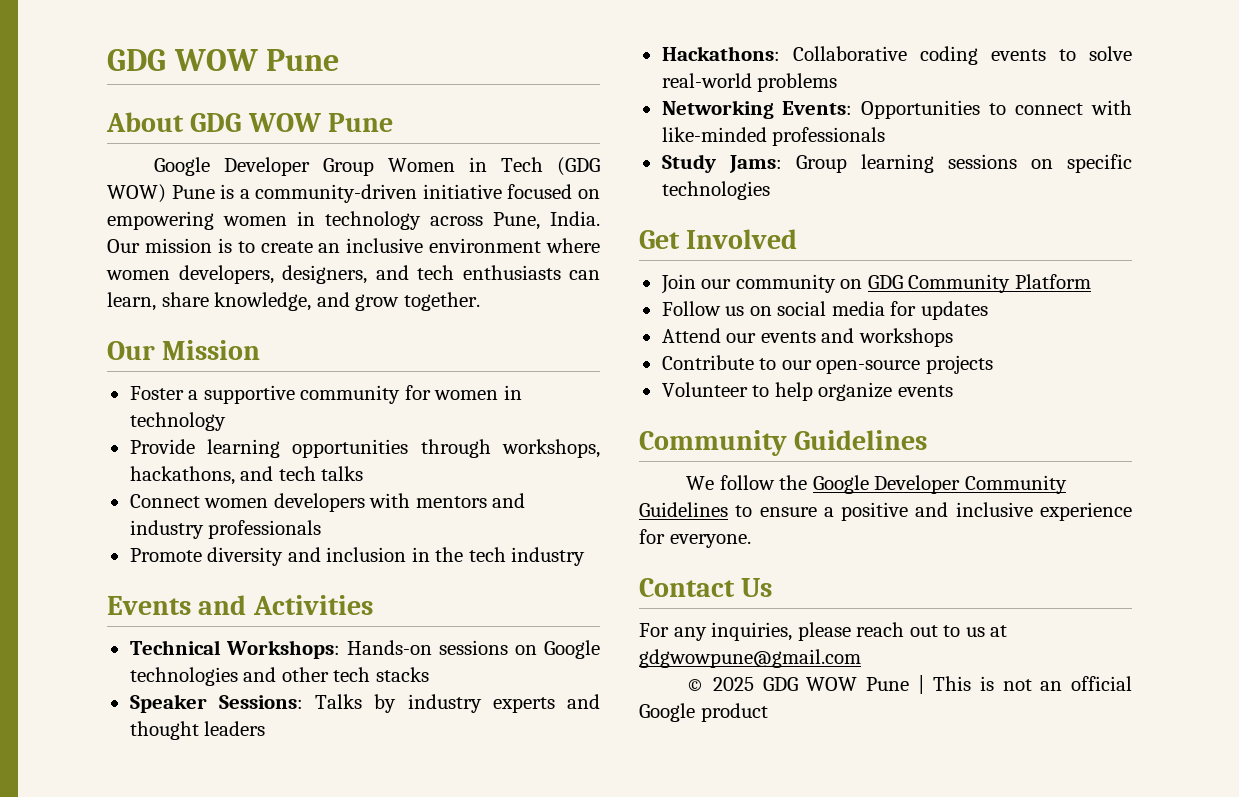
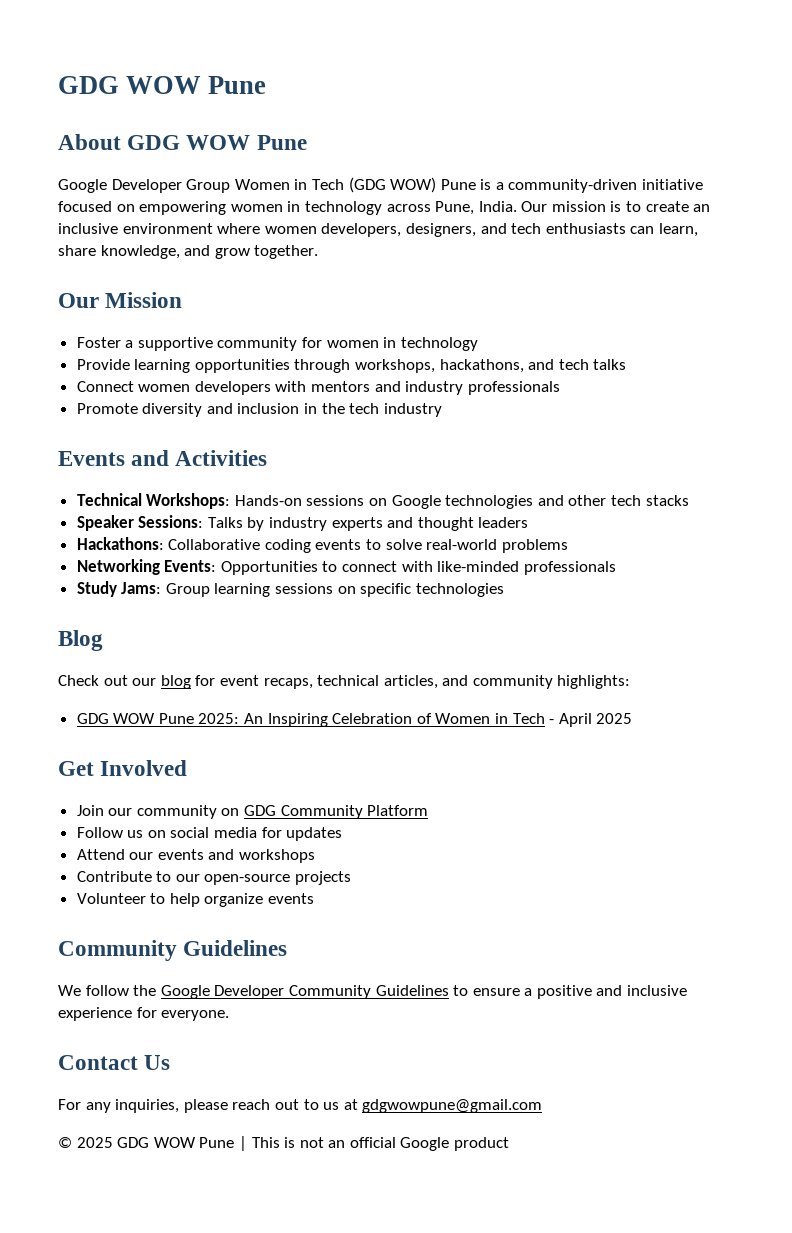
(770, 190) none -> [58,630,103,651] [58,675,631,689] [76,713,633,727] // Blog // Check out our blog for event recaps, technical articles, and community highlights: // GDG WOW Pune 2025: An Inspiring Celebration of Women in Tech - April 2025

